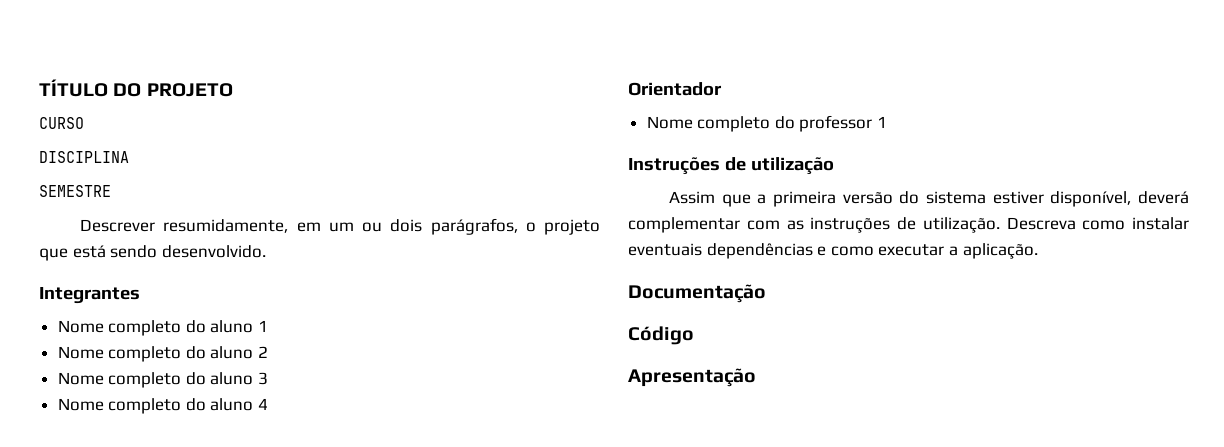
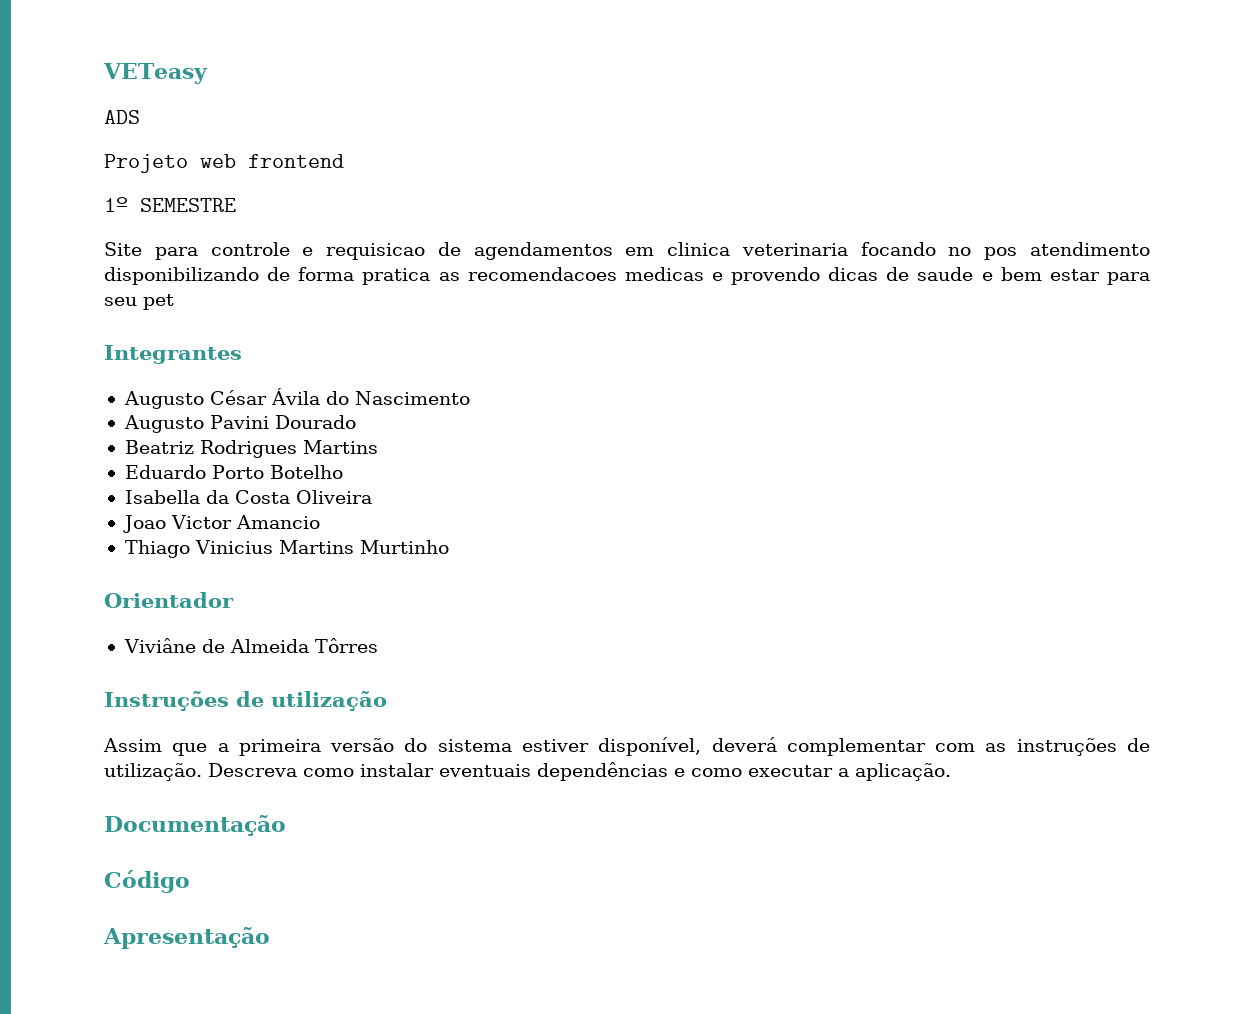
[39,79,233,97] [39,117,84,129] [39,151,129,163] [39,185,111,197] [80,218,600,235] [39,245,266,261] [39,287,140,304] [57,320,269,336] [57,346,269,362] [57,372,269,388] [57,398,269,414] [628,82,722,96] [646,115,888,132] TÍTULO DO PROJETO // CURSO // DISCIPLINA // SEMESTRE // Descrever resumidamente, em um ou dois parágrafos, o projeto que está sendo desenvolvido. // Integrantes // Nome completo do aluno 1 // Nome completo do aluno 2 // Nome completo do aluno 3 // Nome completo do aluno 4 // Orientador // Nome completo do professor 1 -> [103,63,208,84] [104,110,140,124] [104,154,344,173] [104,197,236,212] [104,242,1150,260] [104,267,1150,285] [104,294,174,310] [104,345,242,364] [123,388,470,409] [123,415,356,433] [124,440,378,458] [124,465,343,479] [124,490,372,504] [122,515,320,533] [124,540,449,558] [104,592,234,608] [123,638,378,653] VETeasy // ADS // Projeto web frontend // 1º SEMESTRE // Site para controle e requisicao de agendamentos em clinica veterinaria focando no pos atendimento disponibilizando de forma pratica as recomendacoes medicas e provendo dicas de saude e bem estar para seu pet // Integrantes // Augusto César Ávila do Nascimento // Augusto Pavini Dourado // Beatriz Rodrigues Martins // Eduardo Porto Botelho // Isabella da Costa Oliveira // Joao Victor Amancio // Thiago Vinicius Martins Murtinho // Orientador // Viviâne de Almeida Tôrres

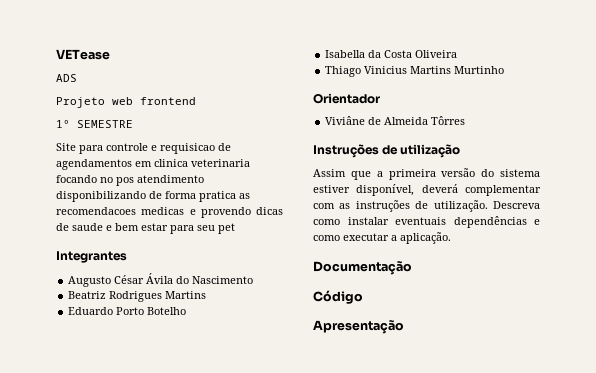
[103,63,208,84] VETeasy -> [56,49,110,60] VETease
[123,415,356,433] // Augusto Pavini Dourado -> (254, 280) none
[122,515,320,533] // Joao Victor Amancio -> (458, 54) none

